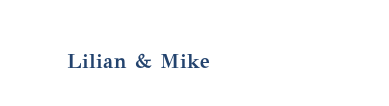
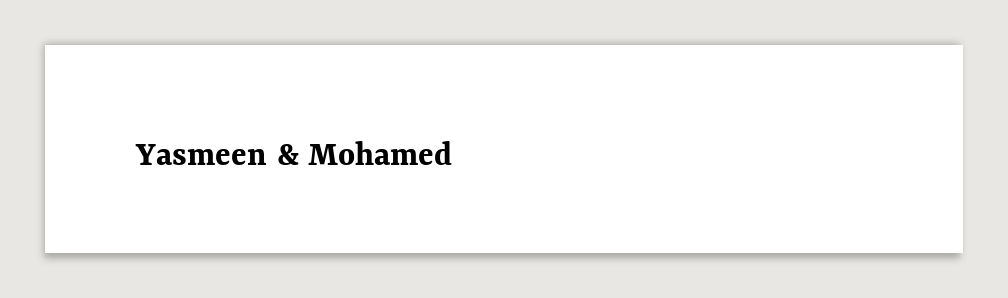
[67,53,210,68] Lilian & Mike -> [135,141,453,165] Yasmeen & Mohamed

